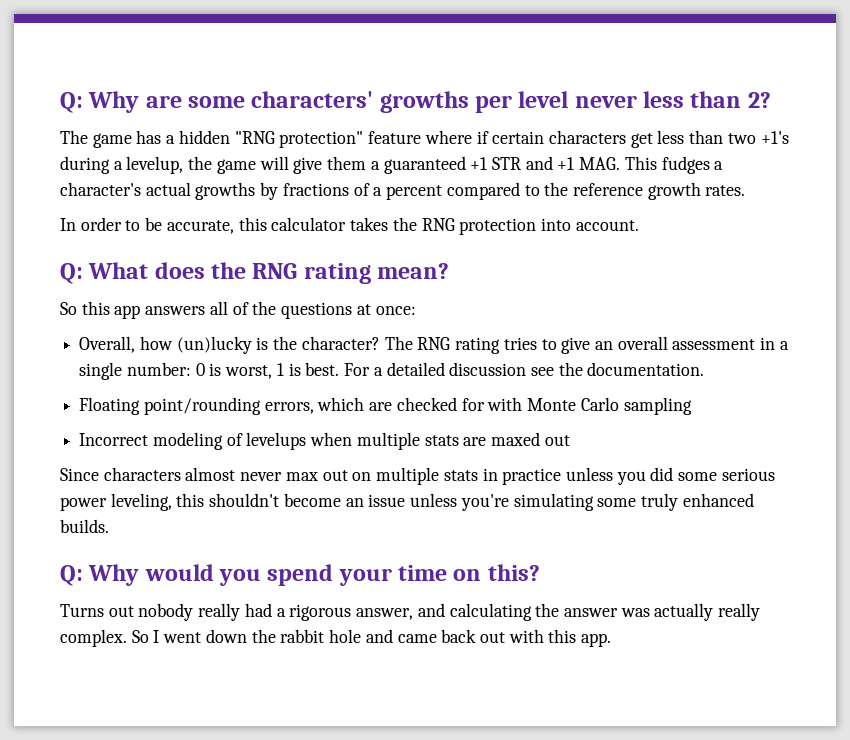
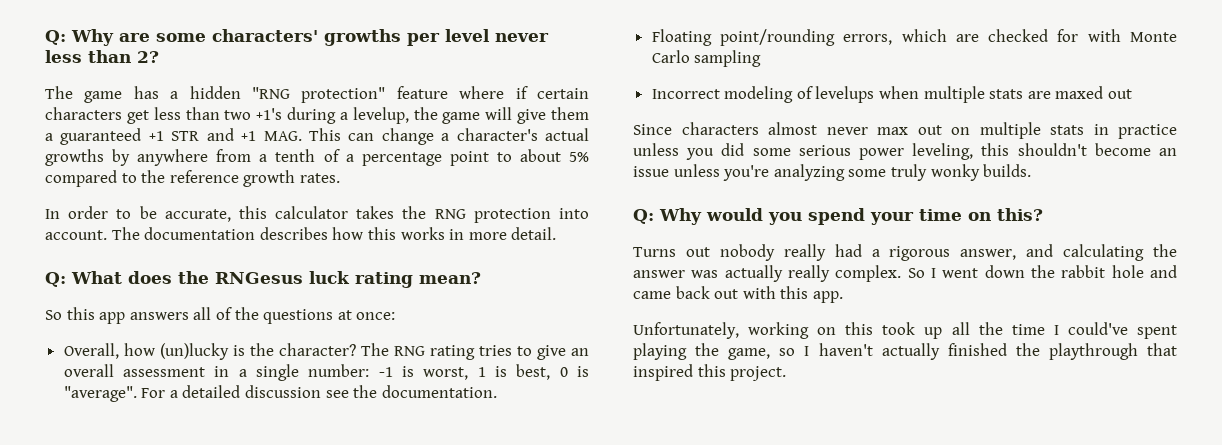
[661,156,710,174] fudges -> [348,128,434,145] can change
[282,183,443,200] fractions of a percent -> [137,149,589,166] anywhere from a tenth of a percentage point to about 5%
(639, 225) none -> [111,227,557,240] The documentation describes how this works in more detail.
[252,263,298,279] RNG -> [215,271,350,284] RNGesus luck
[195,363,205,376] 0 -> [378,367,393,377] -1
[305,362,340,376] best. -> [516,364,589,380] [63,386,137,402] best, 0 is "average".
[513,493,594,511] simulating -> [773,164,845,181] analyzing
[682,493,754,507] enhanced -> [930,164,980,181] wonky
(612, 640) none -> [633,322,1177,339] [633,343,1177,360] [633,364,787,381] // Unfortunately, working on this took up all the time I could've spent playing the game, so I haven't actually finished the playthrough that inspired this project.

